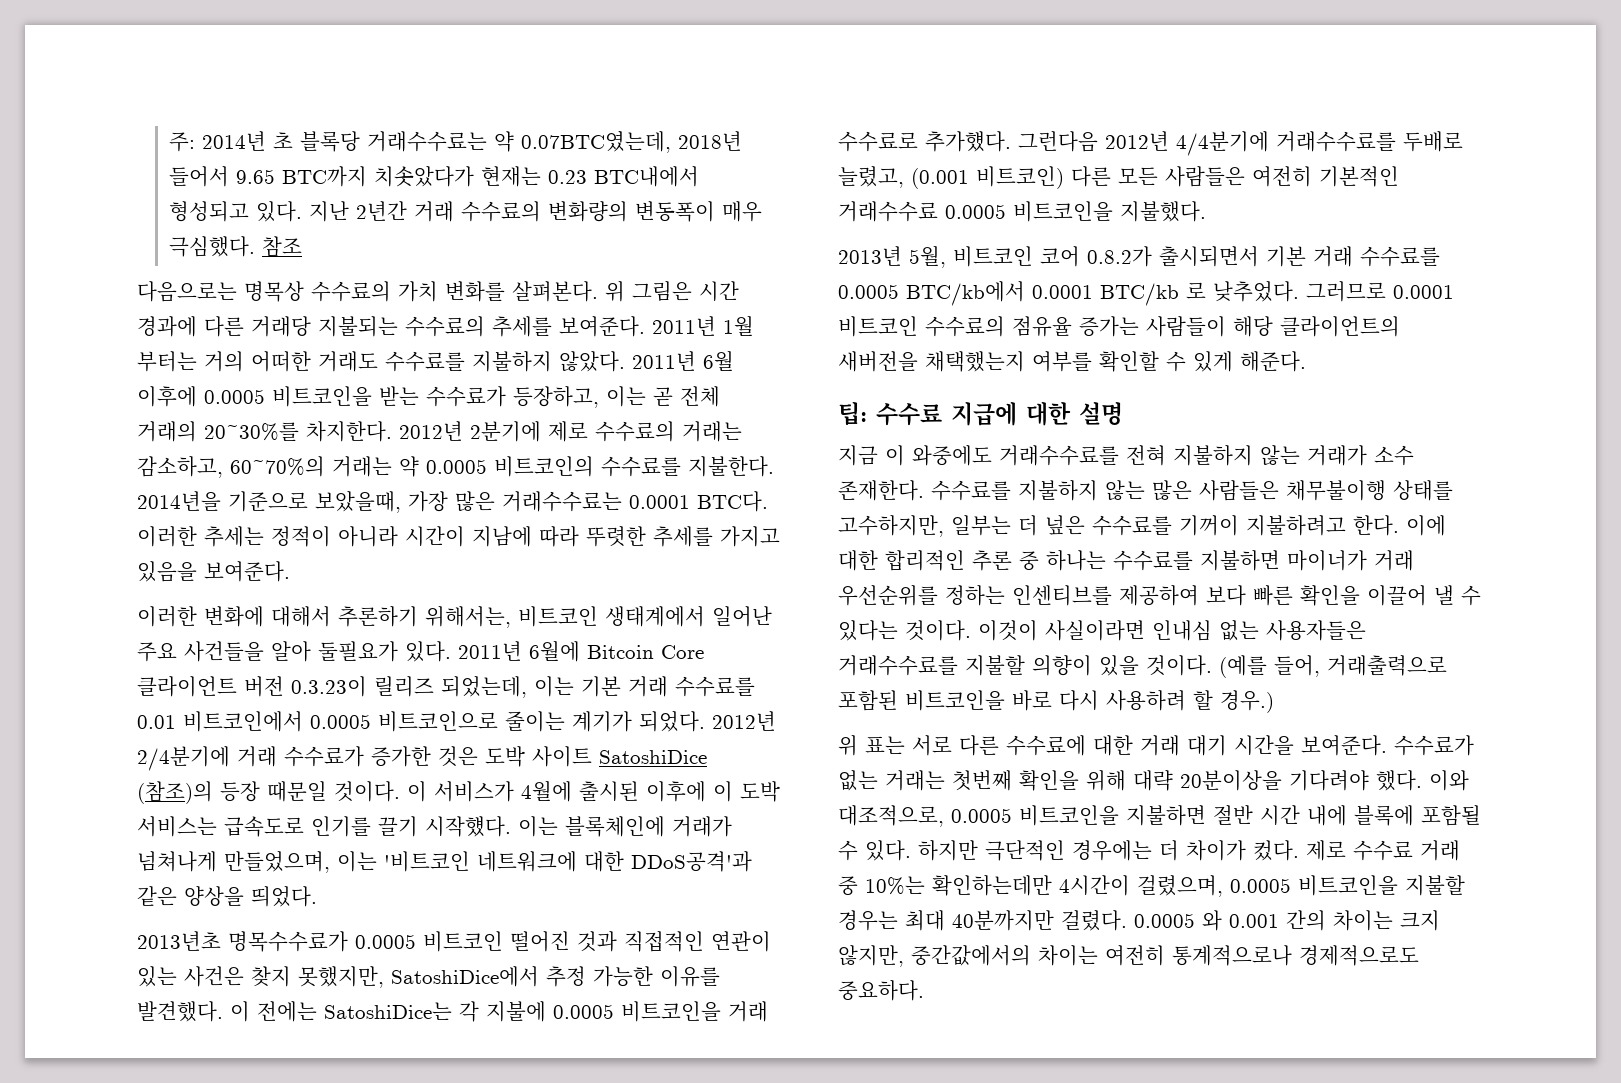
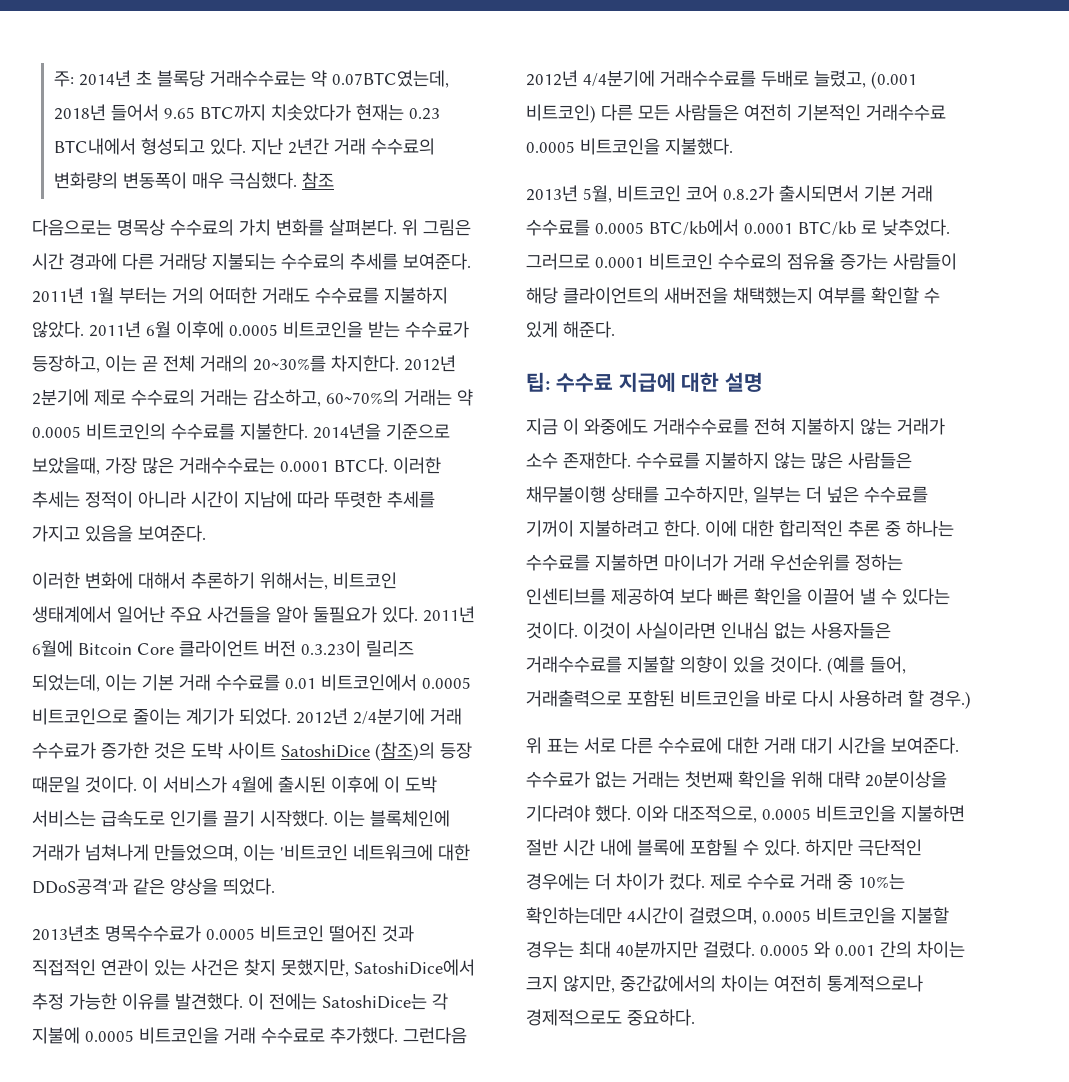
[425,816,511,837] 시작헀다. -> [260,810,328,827] 시작했다.
[925,131,1011,152] 추가헀다. -> [330,1027,398,1044] 추가했다.

